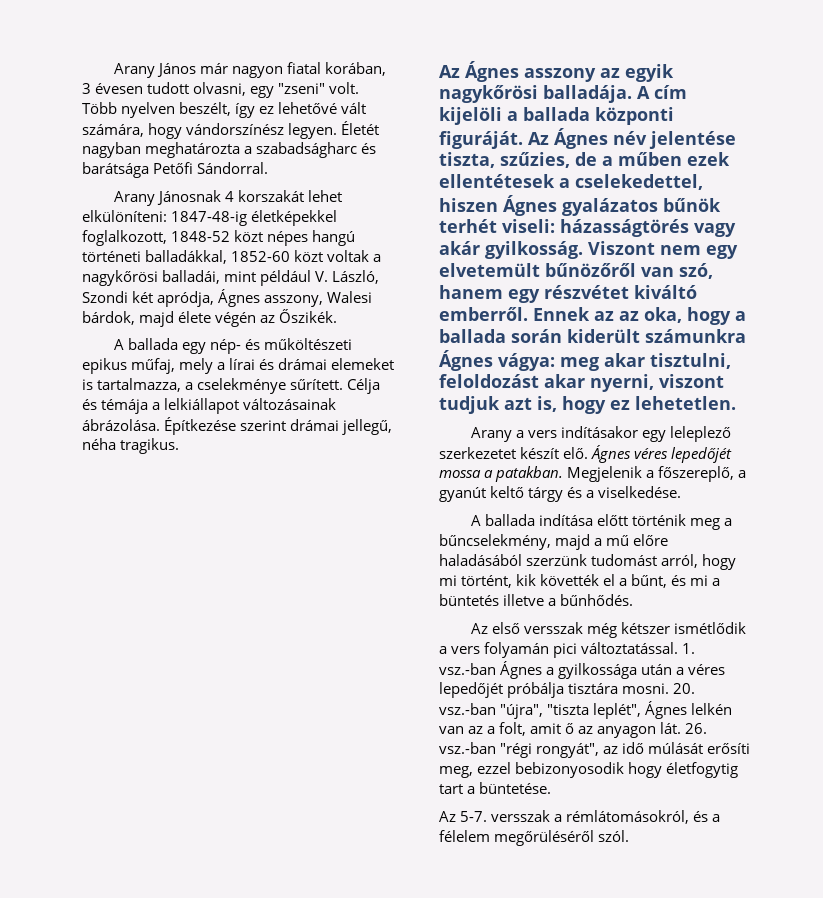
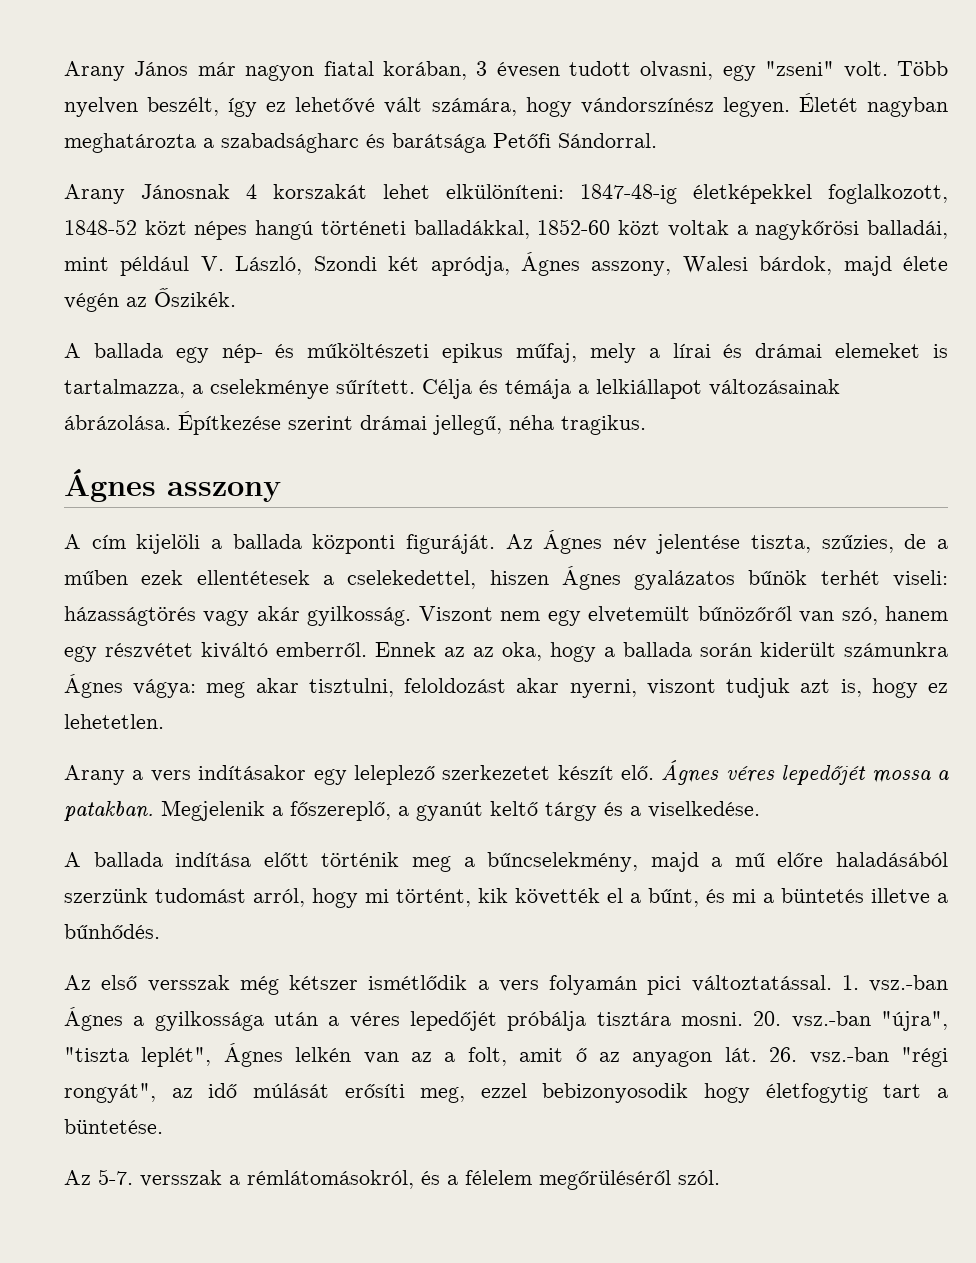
[439,65,460,78] Az -> (646, 425) none
[600,64,674,82] [439,85,632,103] az egyik nagykőrösi balladája. -> (281, 492) //

